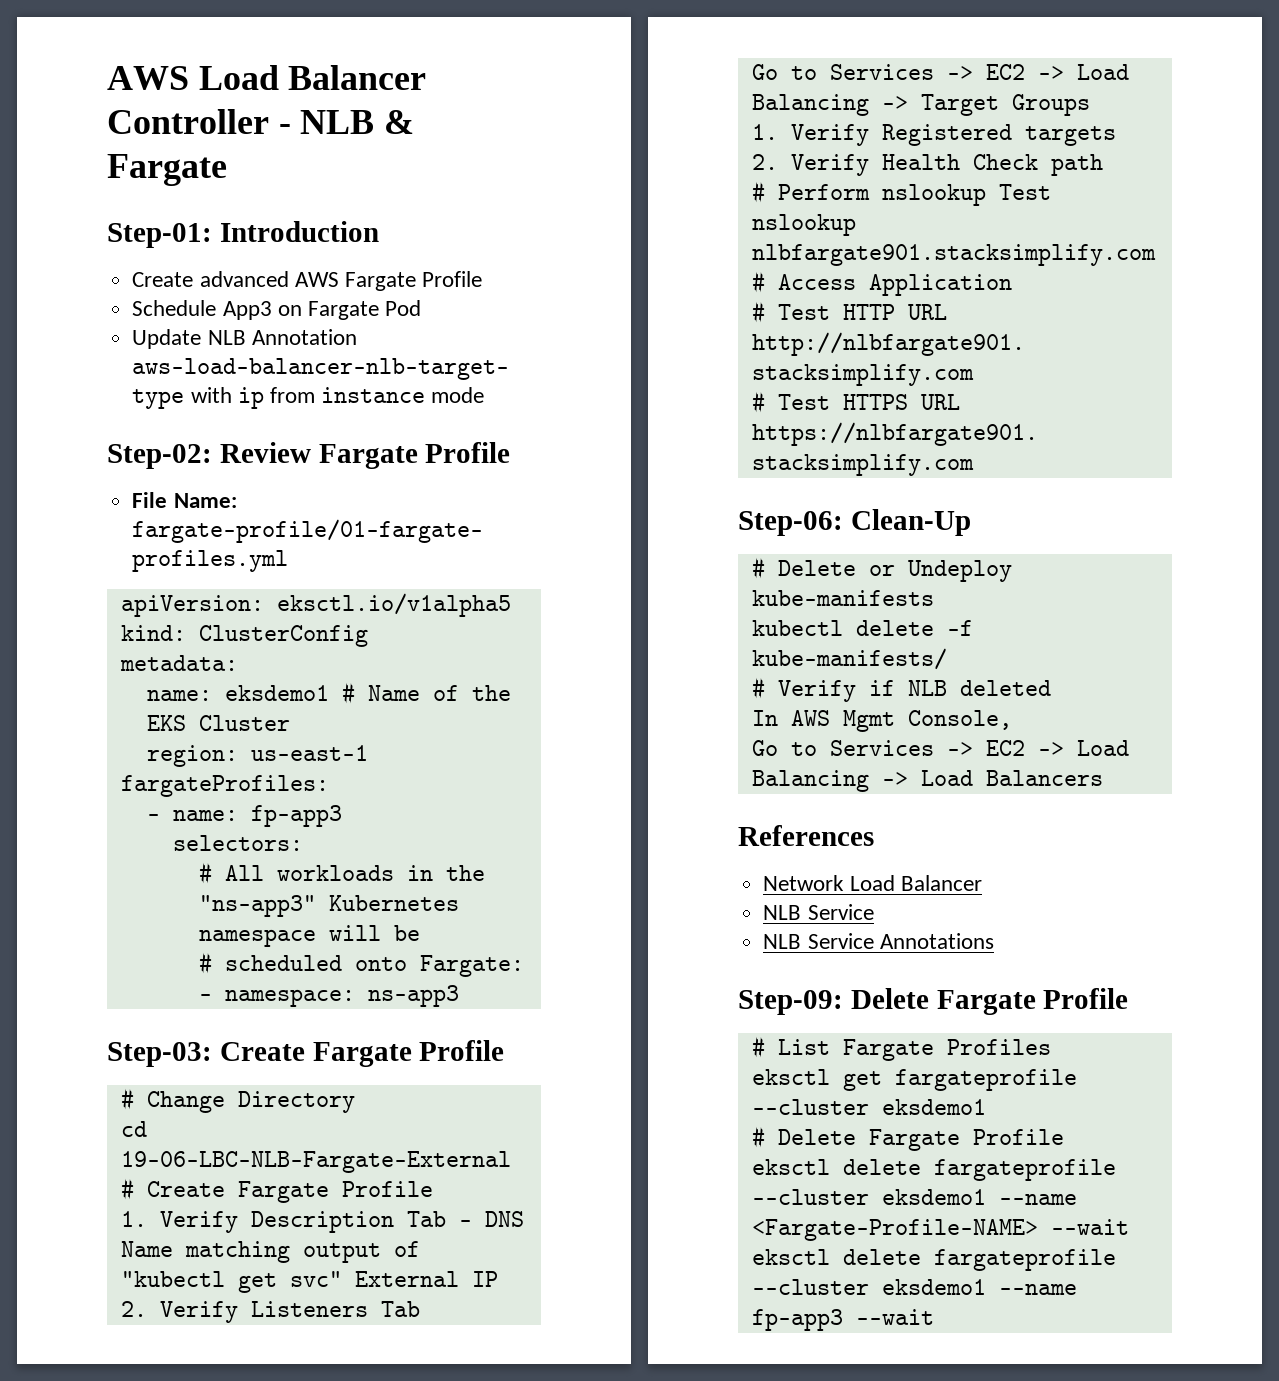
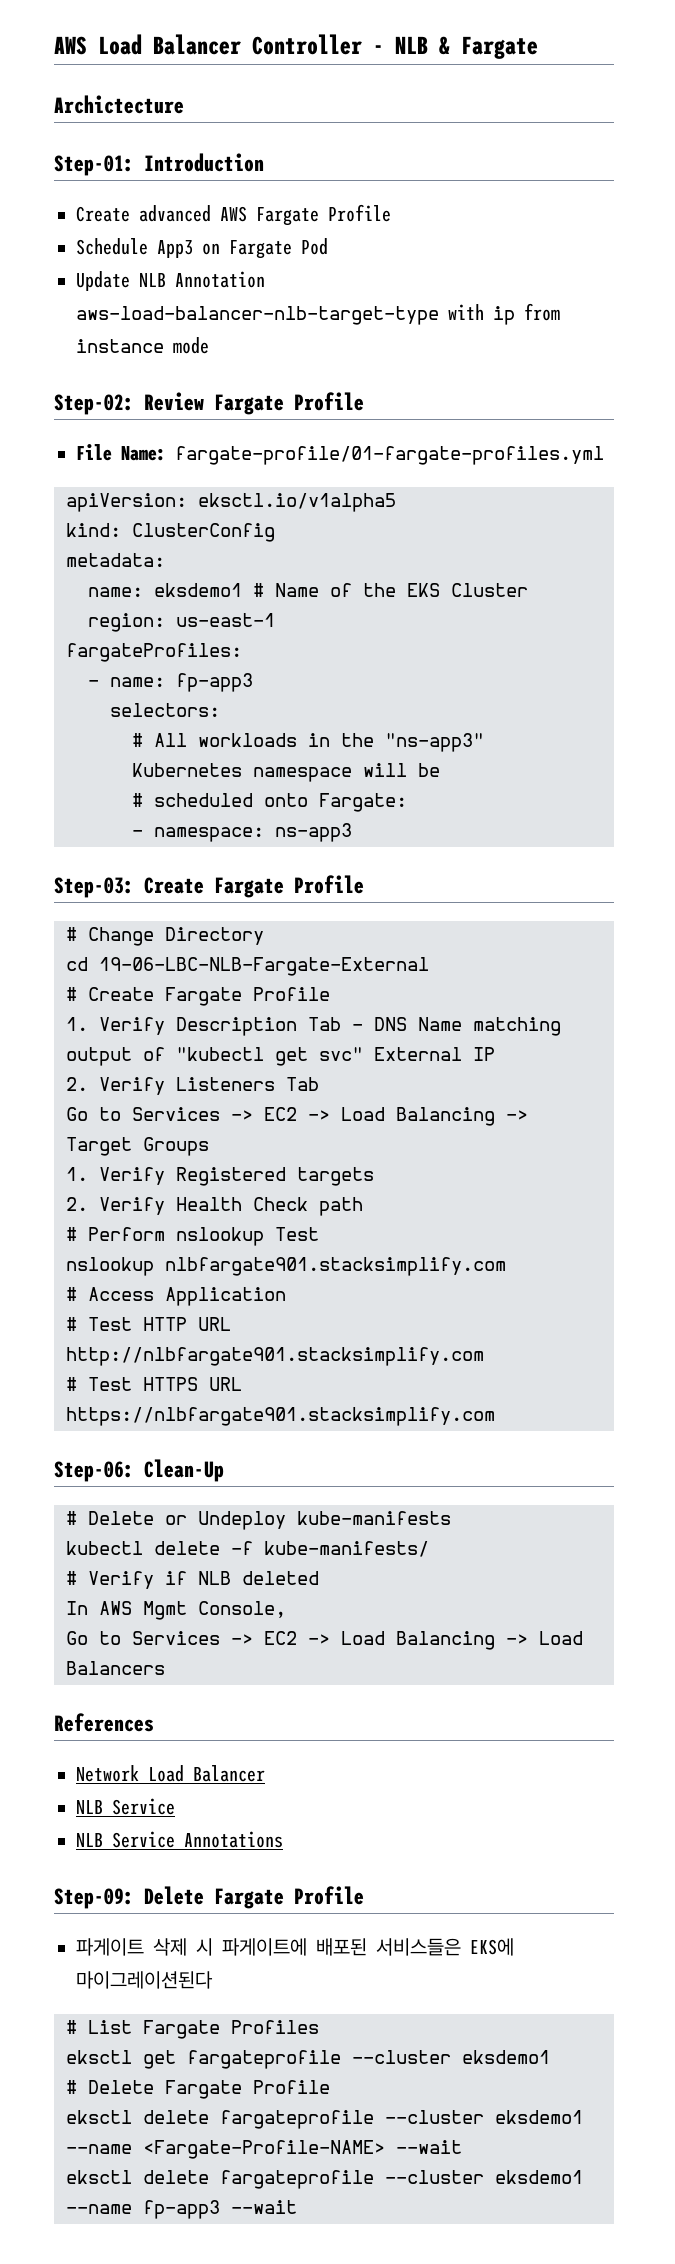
(227, 170) none -> [54,95,184,114] // Archictecture
(1129, 998) none -> [76,1938,514,1956] [76,1971,213,1989] // 파게이트 삭제 시 파게이트에 배포된 서비스들은 EKS에 마이그레이션된다

